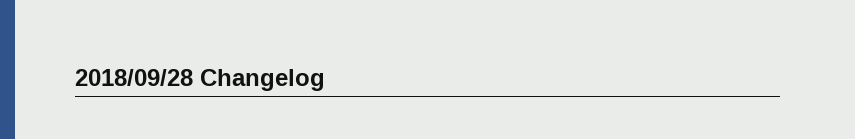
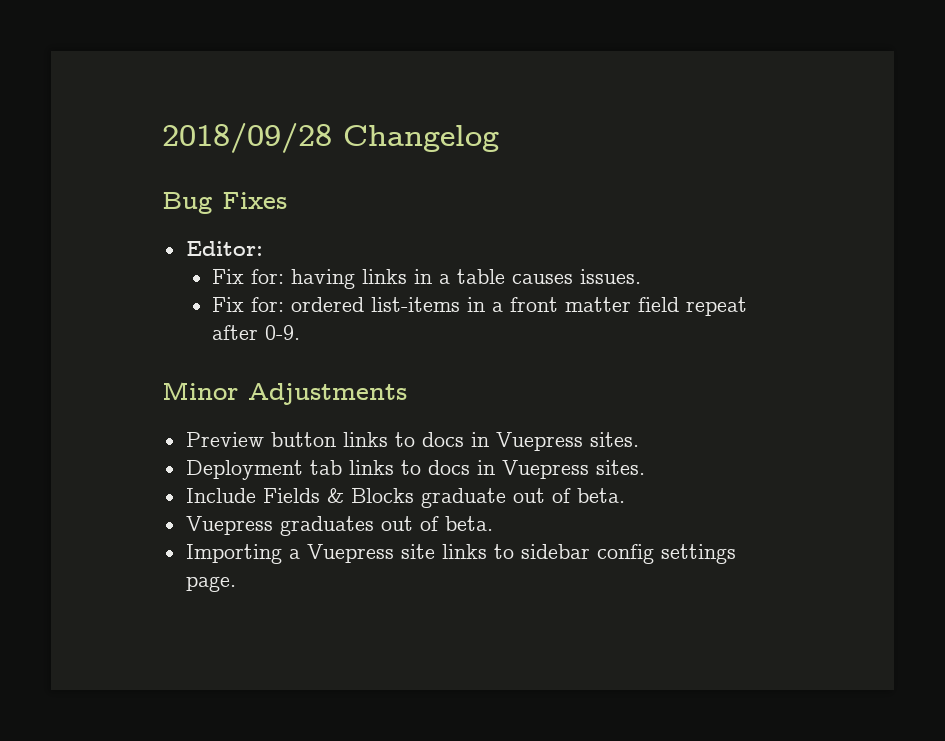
(325, 80) none -> [162,192,287,214] [185,241,263,256] [212,269,642,289] [212,297,748,316] [212,325,301,340] [162,382,407,405] [185,432,639,451] [185,460,645,480] [185,488,625,508] [185,516,493,536] [185,544,736,564] [185,576,236,592] // Bug Fixes // Editor: // Fix for: having links in a table causes issues. // Fix for: ordered list-items in a front matter field repeat after 0-9. // Minor Adjustments // Preview button links to docs in Vuepress sites. // Deployment tab links to docs in Vuepress sites. // Include Fields & Blocks graduate out of beta. // Vuepress graduates out of beta. // Importing a Vuepress site links to sidebar config settings page.

